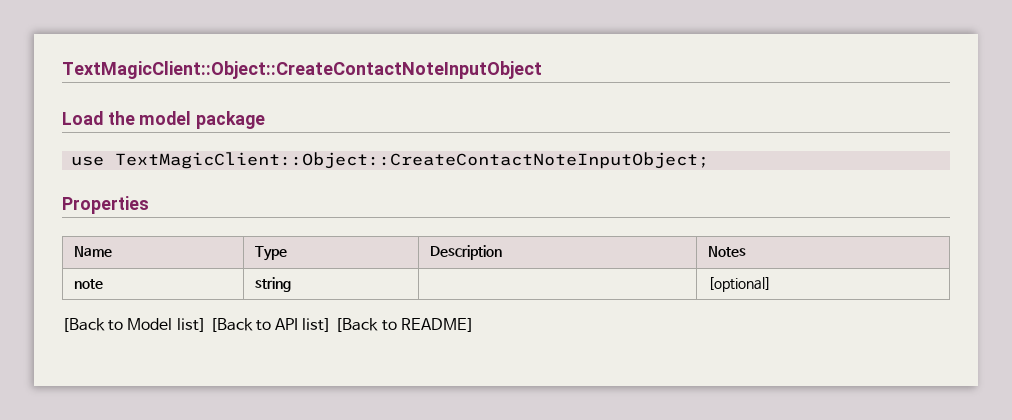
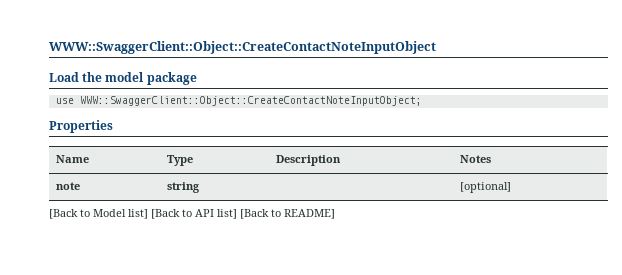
[62,61,542,79] TextMagicClient::Object::CreateContactNoteInputObject -> [49,41,436,54] WWW::SwaggerClient::Object::CreateContactNoteInputObject
[115,152,710,169] TextMagicClient::Object::CreateContactNoteInputObject; -> [79,96,422,106] WWW::SwaggerClient::Object::CreateContactNoteInputObject;

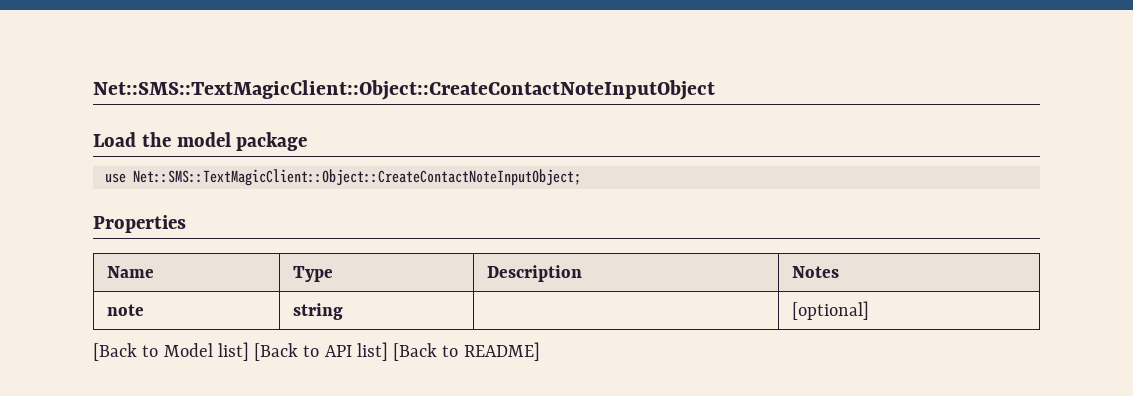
[49,41,436,54] WWW::SwaggerClient::Object::CreateContactNoteInputObject -> [93,80,715,100] Net::SMS::TextMagicClient::Object::CreateContactNoteInputObject
[79,96,422,106] WWW::SwaggerClient::Object::CreateContactNoteInputObject; -> [132,169,581,186] Net::SMS::TextMagicClient::Object::CreateContactNoteInputObject;

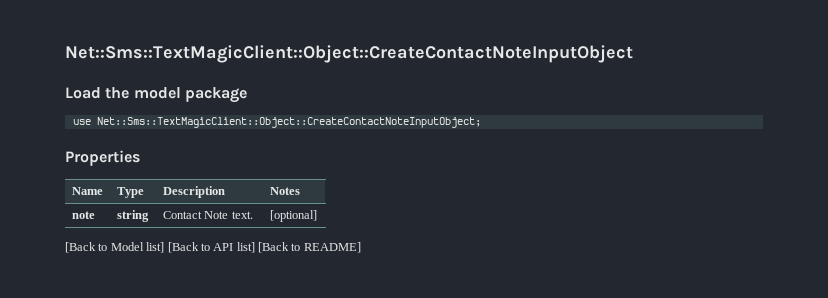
[93,80,715,100] Net::SMS::TextMagicClient::Object::CreateContactNoteInputObject -> [65,45,633,63] Net::Sms::TextMagicClient::Object::CreateContactNoteInputObject
[132,169,581,186] Net::SMS::TextMagicClient::Object::CreateContactNoteInputObject; -> [96,117,481,128] Net::Sms::TextMagicClient::Object::CreateContactNoteInputObject;
(343, 311) none -> [162,211,253,219] Contact Note text.

